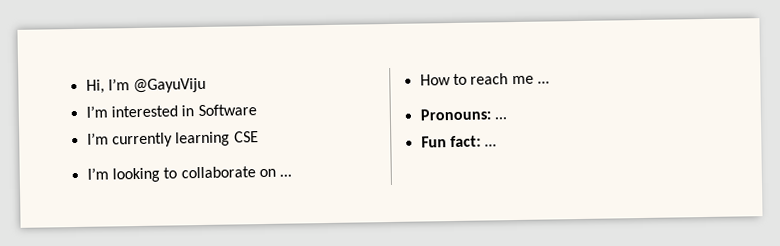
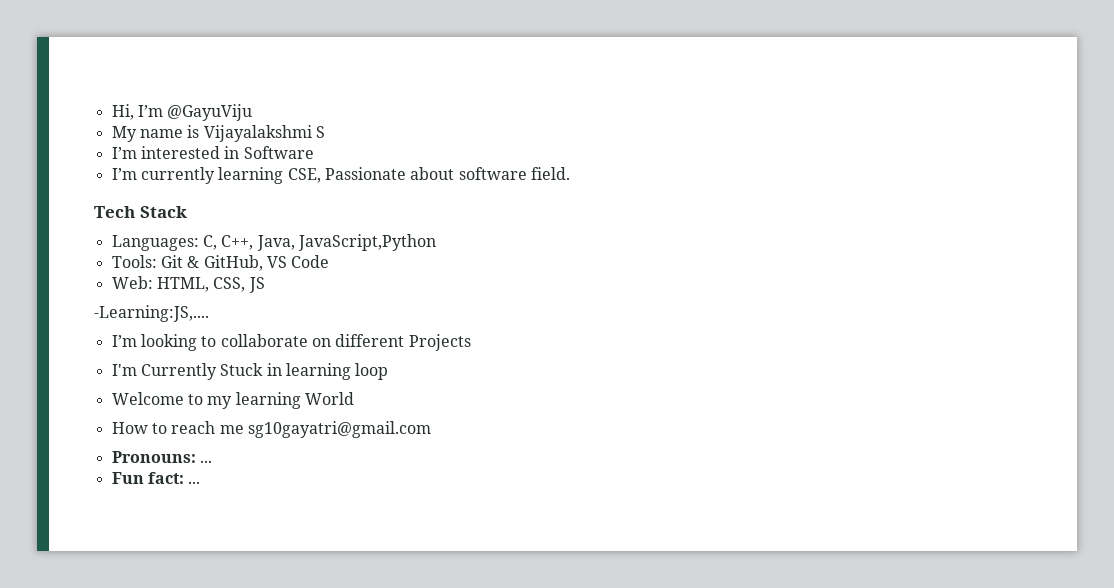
(207, 85) none -> [111,125,325,142] // My name is Vijayalakshmi S
[233,131,259,143] CSE -> [287,167,570,183] [94,206,187,218] [111,234,436,251] [111,255,330,271] [111,276,265,293] [94,305,209,322] CSE, Passionate about software field. // Tech Stack // Languages: C, C++, Java, JavaScript,Python // Tools: Git & GitHub, VS Code // Web: HTML, CSS, JS // -Learning:JS,....
[279,174,293,177] ... -> [335,334,471,351] [111,363,389,380] [111,392,354,409] different Projects // I'm Currently Stuck in learning loop // Welcome to my learning World
[536,81,550,84] ... -> [247,421,431,438] sg10gayatri@gmail.com

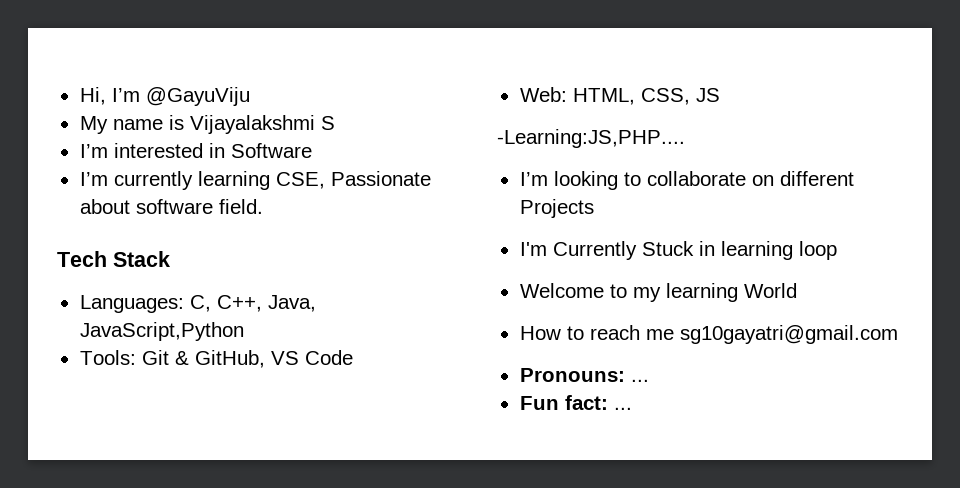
[94,305,209,322] -Learning:JS,.... -> [497,129,685,148] -Learning:JS,PHP....

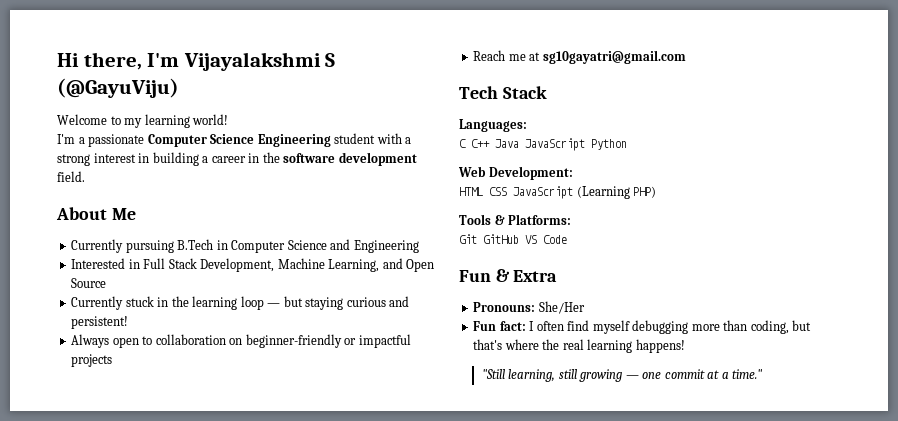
[79,87,250,106] [79,115,335,134] [79,143,312,158] [79,171,431,190] [79,199,263,214] [57,251,170,267] [79,295,316,313] [79,322,244,341] [79,350,353,368] [519,87,720,105] [497,129,685,148] [519,171,854,190] [519,199,594,218] [519,241,837,260] [519,283,797,302] [519,325,898,344] Hi, I’m @GayuViju // My name is Vijayalakshmi S // I’m interested in Software // I’m currently learning CSE, Passionate about software field. // Tech Stack // Languages: C, C++, Java, JavaScript,Python // Tools: Git & GitHub, VS Code // Web: HTML, CSS, JS // -Learning:JS,PHP.... // I’m looking to collaborate on different Projects // I'm Currently Stuck in learning loop // Welcome to my learning World // How to reach me sg10gayatri@gmail.com -> [57,52,336,71] [57,78,179,98] [57,114,229,128] [57,133,412,147] [57,152,417,166] [57,171,85,182] [56,207,136,220] [71,239,419,253] [71,258,435,272] [71,278,107,288] [71,296,410,310] [71,316,129,329] [71,334,411,348] [71,354,113,367] [473,50,686,64] [459,86,547,99] [459,119,527,132] [459,138,627,151] [458,166,573,180] [459,186,657,199] [459,214,572,225] [459,234,567,244] [459,269,558,282] Hi there, I'm Vijayalakshmi S (@GayuViju) // Welcome to my learning world! // I'm a passionate Computer Science Engineering student with a strong interest in building a career in the software development field. // About Me // Currently pursuing B.Tech in Computer Science and Engineering // Interested in Full Stack Development, Machine Learning, and Open Source // Currently stuck in the learning loop — but staying curious and persistent! // Always open to collaboration on beginner-friendly or impactful projects // Reach me at sg10gayatri@gmail.com // Tech Stack // Languages: // C C++ Java JavaScript Python // Web Development: // HTML CSS JavaScript (Learning PHP) // Tools & Platforms: // Git GitHub VS Code // Fun & Extra
[630,379,649,382] ... -> [538,301,585,314] She/Her
[613,407,632,410] ... -> [529,320,812,334] [473,339,685,353] [481,369,763,382] I often find myself debugging more than coding, but that's where the real learning happens! // "Still learning, still growing — one commit at a time."

